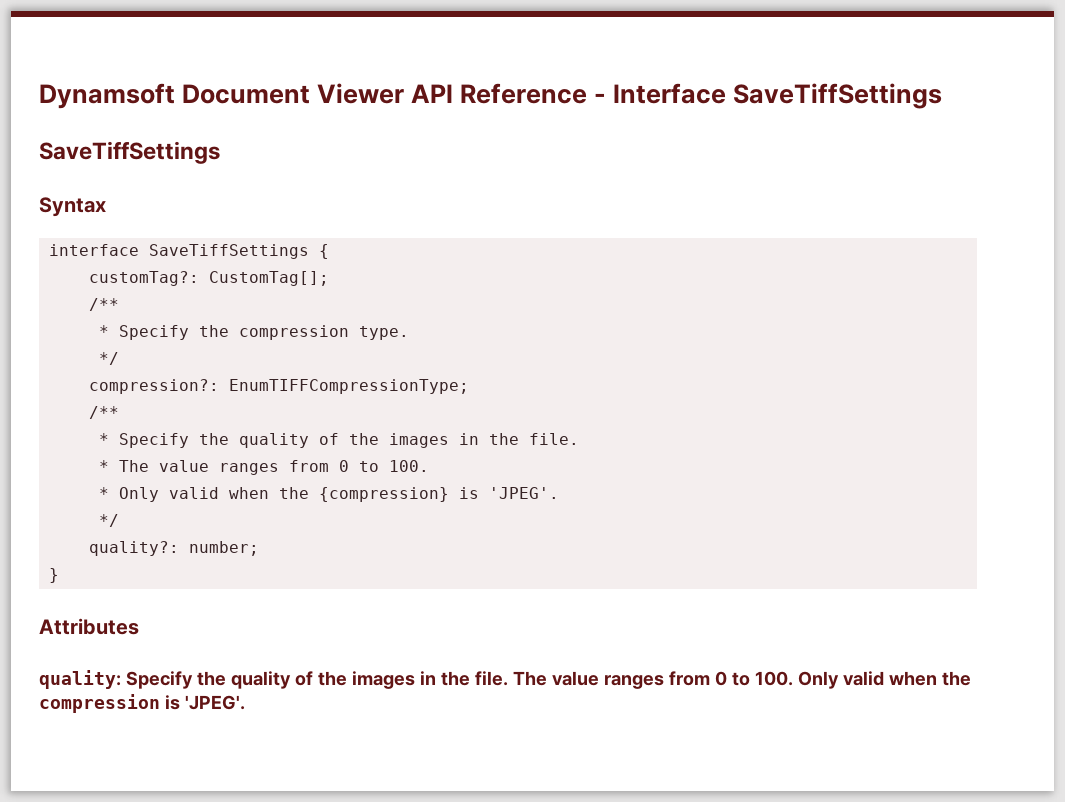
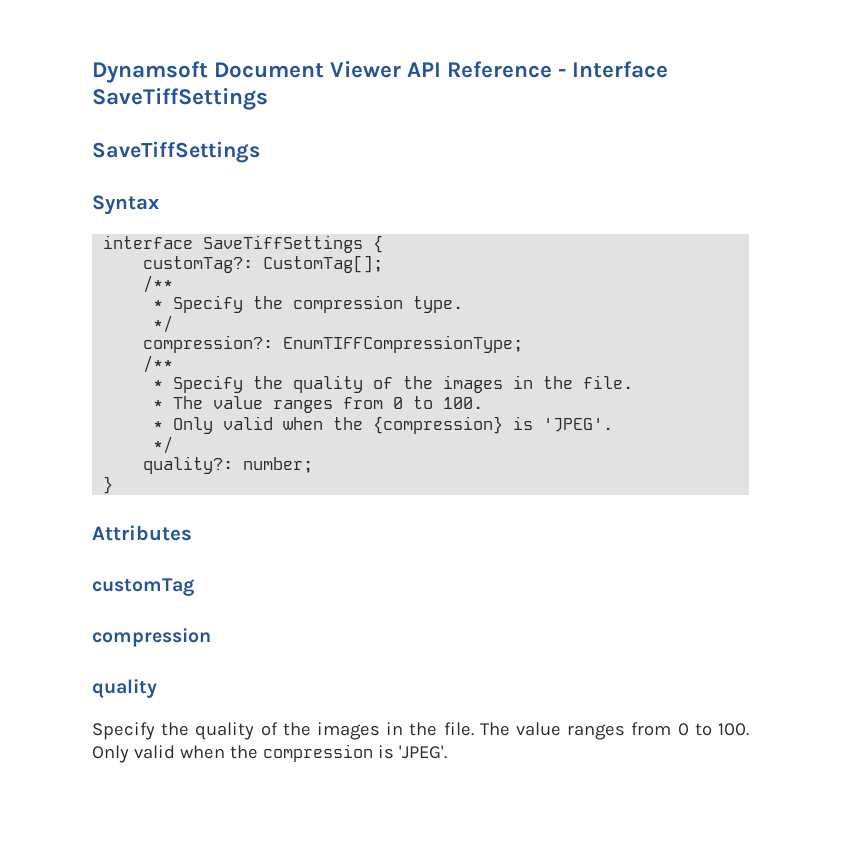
[39,670,121,689] quality: -> [92,578,194,596] [92,628,211,647] [92,679,157,698] customTag // compression // quality //

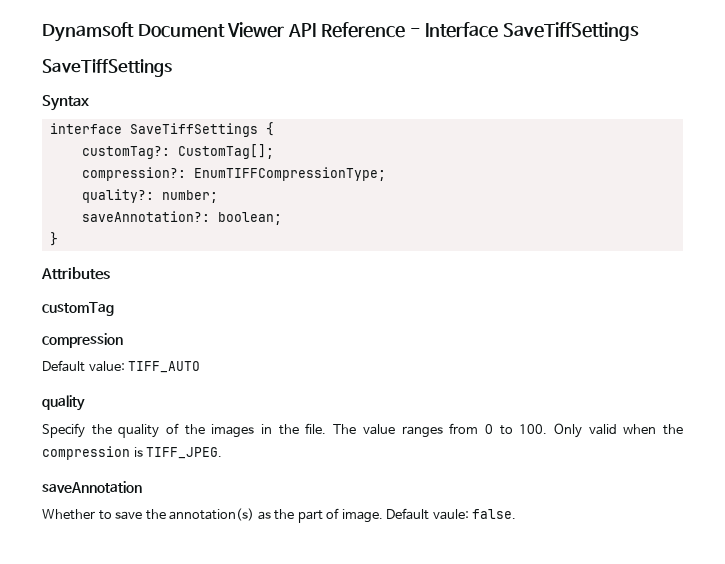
[143,275,174,293] [153,295,464,313] [153,315,174,333] [143,335,524,353] [143,355,174,373] [153,375,634,393] [153,396,484,413] [153,416,614,434] [153,436,174,454] /** // * Specify the compression type. // */ // compression?: EnumTIFFCompressionType; // /** // * Specify the quality of the images in the file. // * The value ranges from 0 to 100. // * Only valid when the {compression} is 'JPEG'. // */ -> [81,167,386,181] compression?: EnumTIFFCompressionType;
(314, 465) none -> [81,211,282,225] // saveAnnotation?: boolean;
(211, 637) none -> [42,360,201,373] // Default value: TIFF_AUTO
[398,745,447,759] 'JPEG'. -> [146,447,223,459] [42,481,142,493] [42,508,517,523] TIFF_JPEG. // saveAnnotation // Whether to save the annotation(s) as the part of image. Default vaule: false.

